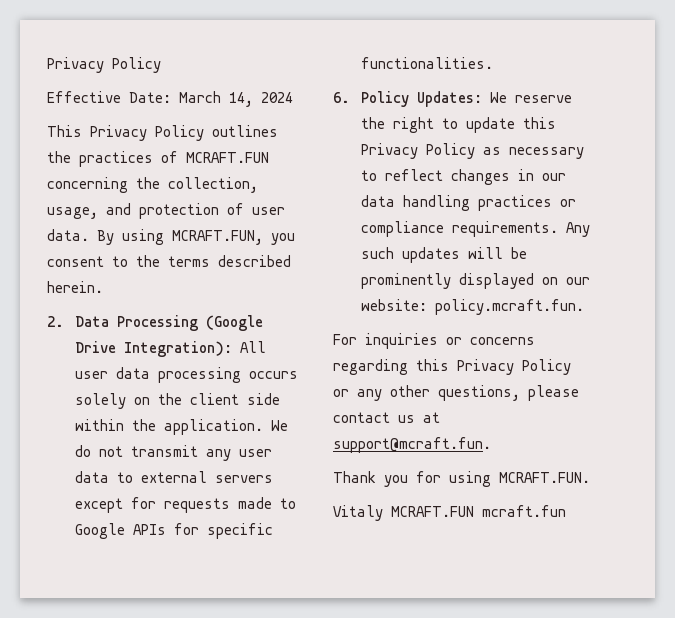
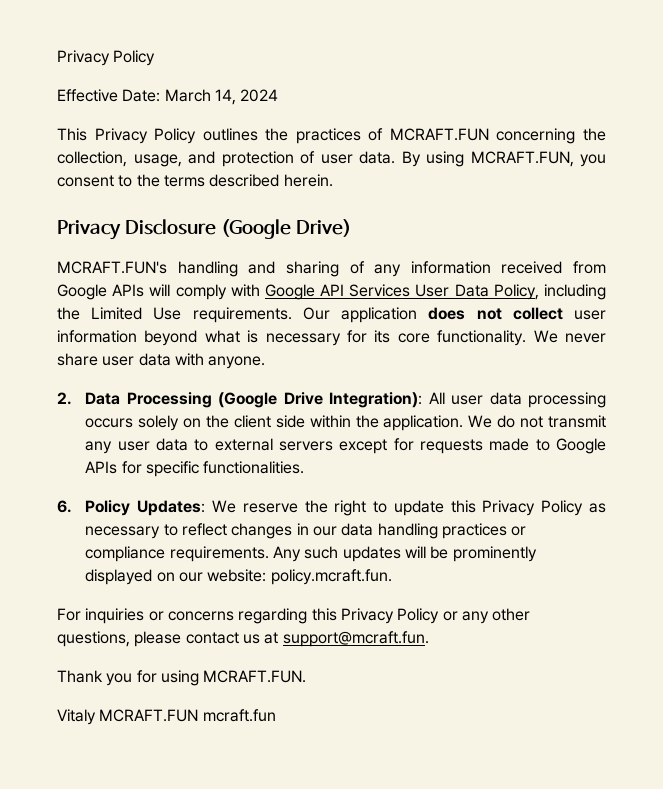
(103, 287) none -> [57,219,351,240] [57,261,606,277] [57,284,606,300] [57,307,606,323] [57,330,606,346] [57,353,266,369] // Privacy Disclosure (Google Drive) // MCRAFT.FUN's handling and sharing of any information received from Google APIs will comply with Google API Services User Data Policy, including the Limited Use requirements. Our application does not collect user information beyond what is necessary for its core functionality. We never share user data with anyone.

